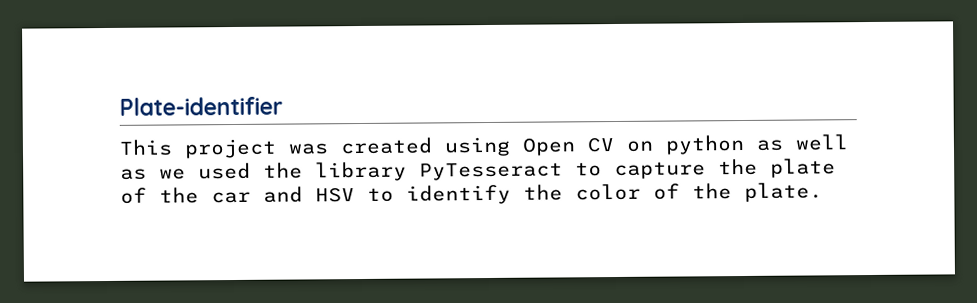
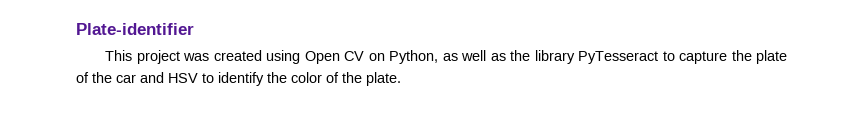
[665,134,745,155] python -> [389,50,439,64] Python,
[159,162,251,180] we used -> (506, 57) none

